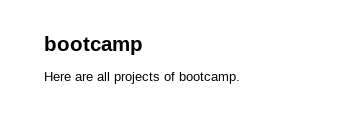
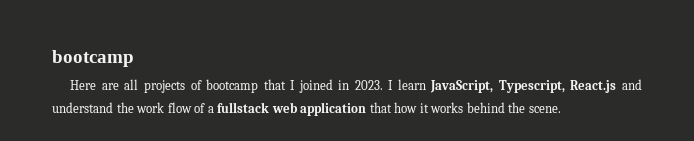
[179,72,240,84] bootcamp. -> [206,79,642,93] [52,102,561,116] bootcamp that I joined in 2023. I learn JavaScript, Typescript, React.js and understand the work flow of a fullstack web application that how it works behind the scene.

